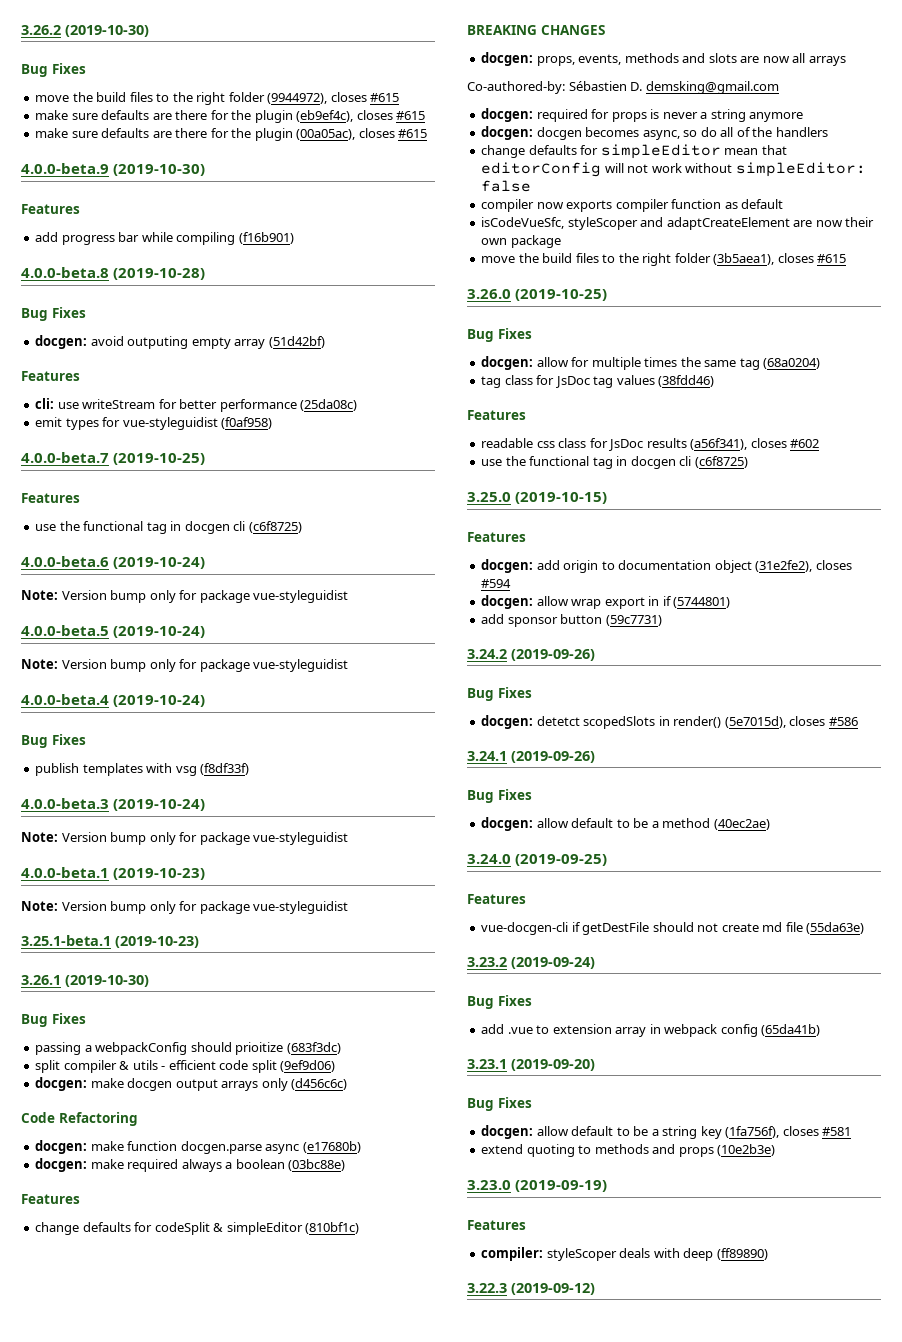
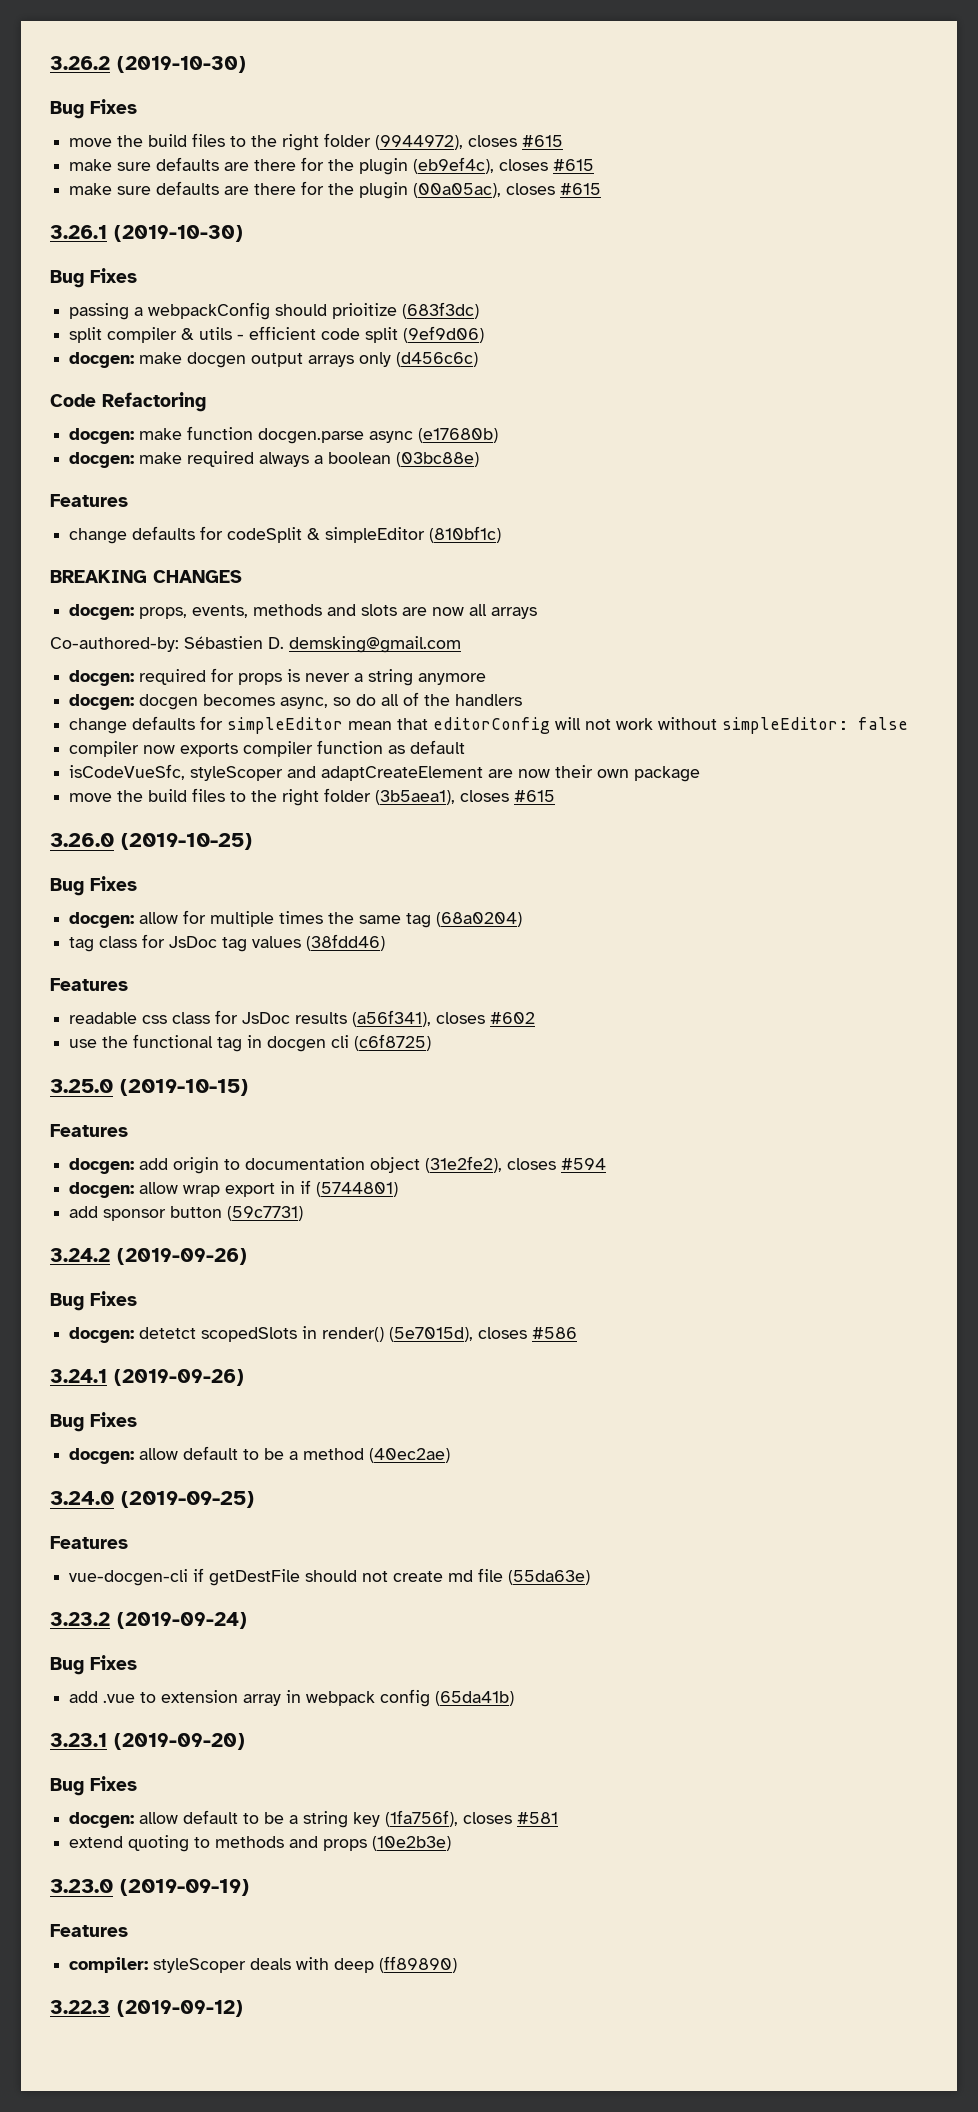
[21,163,206,176] [21,204,80,214] [35,232,294,245] [21,267,206,280] [21,307,86,321] [35,335,325,349] [21,371,80,381] [35,398,358,412] [35,417,273,430] [21,452,206,465] [21,493,80,503] [35,521,302,534] [21,556,206,569] [21,590,349,603] [21,625,206,638] [21,659,349,672] [21,694,206,707] [21,734,86,748] [35,763,250,776] [21,798,206,811] [21,832,349,845] [21,867,206,880] [21,901,349,914] [21,935,199,948] // 4.0.0-beta.9 (2019-10-30) // Features // add progress bar while compiling (f16b901) // 4.0.0-beta.8 (2019-10-28) // Bug Fixes // docgen: avoid outputing empty array (51d42bf) // Features // cli: use writeStream for better performance (25da08c) // emit types for vue-styleguidist (f0af958) // 4.0.0-beta.7 (2019-10-25) // Features // use the functional tag in docgen cli (c6f8725) // 4.0.0-beta.6 (2019-10-24) // Note: Version bump only for package vue-styleguidist // 4.0.0-beta.5 (2019-10-24) // Note: Version bump only for package vue-styleguidist // 4.0.0-beta.4 (2019-10-24) // Bug Fixes // publish templates with vsg (f8df33f) // 4.0.0-beta.3 (2019-10-24) // Note: Version bump only for package vue-styleguidist // 4.0.0-beta.1 (2019-10-23) // Note: Version bump only for package vue-styleguidist // 3.25.1-beta.1 (2019-10-23) -> (602, 189) none

